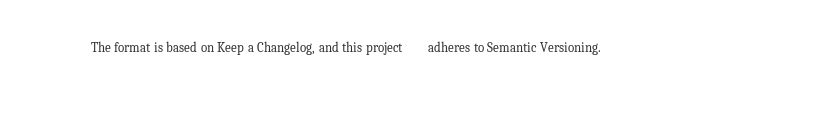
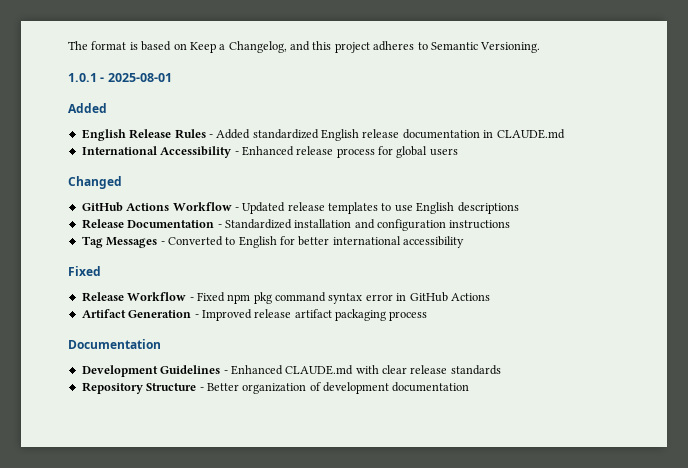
(601, 48) none -> [68,73,172,82] [68,103,107,113] [81,129,565,141] [81,146,458,158] [68,176,122,189] [81,202,519,214] [81,219,511,231] [81,236,465,248] [68,266,101,276] [81,292,490,304] [81,309,428,321] [68,339,161,349] [81,365,501,377] [81,382,470,394] // 1.0.1 - 2025-08-01 // Added // English Release Rules - Added standardized English release documentation in CLAUDE.md // International Accessibility - Enhanced release process for global users // Changed // GitHub Actions Workflow - Updated release templates to use English descriptions // Release Documentation - Standardized installation and configuration instructions // Tag Messages - Converted to English for better international accessibility // Fixed // Release Workflow - Fixed npm pkg command syntax error in GitHub Actions // Artifact Generation - Improved release artifact packaging process // Documentation // Development Guidelines - Enhanced CLAUDE.md with clear release standards // Repository Structure - Better organization of development documentation

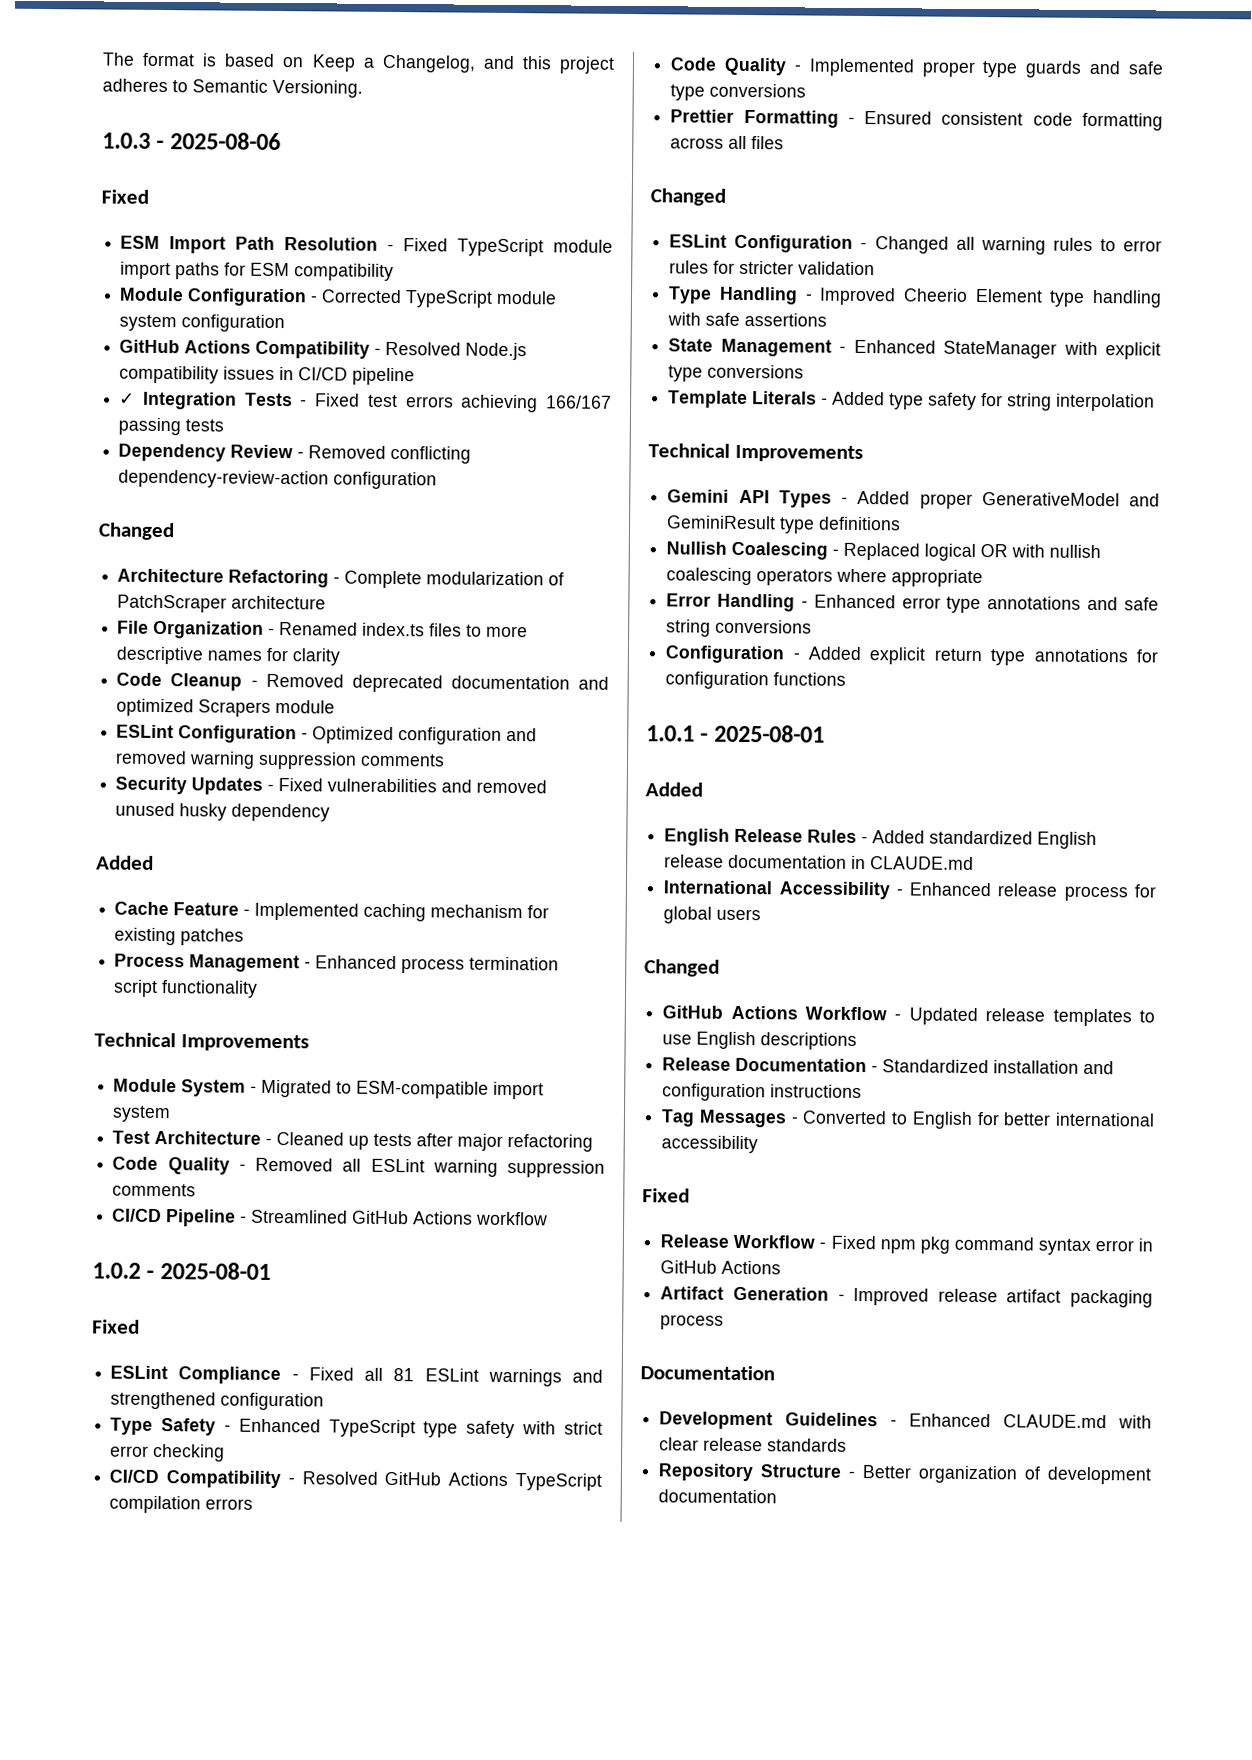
(541, 47) none -> [102,132,281,151] [101,189,149,204] [120,235,613,257] [120,261,395,281] [119,287,558,308] [119,314,286,333] [119,339,528,361] [119,365,416,386] [119,391,612,413] [118,417,225,436] [118,443,472,464] [118,469,438,490] [98,522,175,541] [117,568,565,589] [117,594,327,613] [117,620,529,639] [116,646,341,666] [116,672,609,693] [116,698,336,717] [116,724,538,745] [115,750,446,770] [115,776,548,795] [115,802,331,822] [96,855,154,870] [114,901,550,922] [114,927,245,946] [114,953,560,974] [113,979,259,998] [94,1032,309,1052] [113,1078,545,1100] [112,1105,172,1123] [112,1130,594,1152] [112,1156,605,1178] [112,1183,197,1197] [112,1208,549,1227] [92,1262,271,1280] [92,1319,140,1334] [110,1365,603,1387] [110,1391,325,1411] [110,1417,603,1439] [110,1443,226,1462] [109,1469,602,1491] [109,1495,254,1514] [670,57,1164,78] [670,83,807,101] [670,109,1163,131] [670,135,785,150] [650,188,726,206] [669,234,1162,255] [669,260,876,276] [668,286,1162,308] [667,312,828,327] [668,338,1161,360] [668,364,805,382] [668,390,1156,412] [648,443,863,463] [667,489,1160,509] [667,515,902,534] [666,541,1102,561] [666,567,984,588] [666,593,1159,614] [666,619,813,637] [665,645,1158,666] [665,671,847,690] // 1.0.3 - 2025-08-06 // Fixed // ESM Import Path Resolution - Fixed TypeScript module import paths for ESM compatibility // Module Configuration - Corrected TypeScript module system configuration // GitHub Actions Compatibility - Resolved Node.js compatibility issues in CI/CD pipeline // ✓ Integration Tests - Fixed test errors achieving 166/167 passing tests // Dependency Review - Removed conflicting dependency-review-action configuration // Changed // Architecture Refactoring - Complete modularization of PatchScraper architecture // File Organization - Renamed index.ts files to more descriptive names for clarity // Code Cleanup - Removed deprecated documentation and optimized Scrapers module // ESLint Configuration - Optimized configuration and removed warning suppression comments // Security Updates - Fixed vulnerabilities and removed unused husky dependency // Added // Cache Feature - Implemented caching mechanism for existing patches // Process Management - Enhanced process termination script functionality // Technical Improvements // Module System - Migrated to ESM-compatible import system // Test Architecture - Cleaned up tests after major refactoring // Code Quality - Removed all ESLint warning suppression comments // CI/CD Pipeline - Streamlined GitHub Actions workflow // 1.0.2 - 2025-08-01 // Fixed // ESLint Compliance - Fixed all 81 ESLint warnings and strengthened configuration // Type Safety - Enhanced TypeScript type safety with strict error checking // CI/CD Compatibility - Resolved GitHub Actions TypeScript compilation errors // Code Quality - Implemented proper type guards and safe type conversions // Prettier Formatting - Ensured consistent code formatting across all files // Changed // ESLint Configuration - Changed all warning rules to error rules for stricter validation // Type Handling - Improved Cheerio Element type handling with safe assertions // State Management - Enhanced StateManager with explicit type conversions // Template Literals - Added type safety for string interpolation // Technical Improvements // Gemini API Types - Added proper GenerativeModel and GeminiResult type definitions // Nullish Coalescing - Replaced logical OR with nullish coalescing operators where appropriate // Error Handling - Enhanced error type annotations and safe string conversions // Configuration - Added explicit return type annotations for configuration functions

